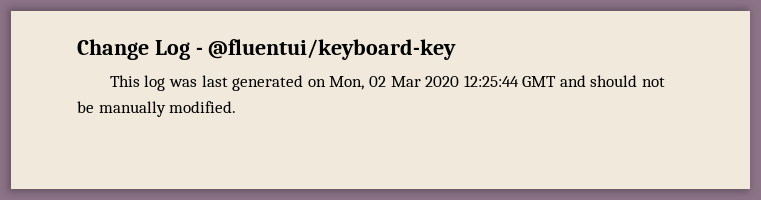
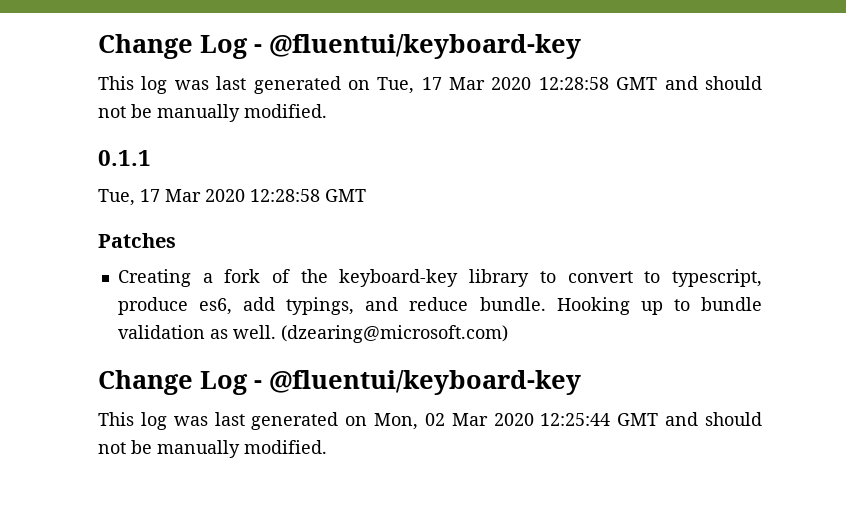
[77,39,457,60] Change Log - @fluentui/keyboard-key -> [98,34,581,59] [98,76,762,94] [98,104,327,122] [98,150,151,166] [98,189,366,206] [98,233,176,248] [117,269,763,287] [117,297,763,315] [117,325,508,343] [98,370,581,395] Change Log - @fluentui/keyboard-key // This log was last generated on Tue, 17 Mar 2020 12:28:58 GMT and should not be manually modified. // 0.1.1 // Tue, 17 Mar 2020 12:28:58 GMT // Patches // Creating a fork of the keyboard-key library to convert to typescript, produce es6, add typings, and reduce bundle. Hooking up to bundle validation as well. (dzearing@microsoft.com) // Change Log - @fluentui/keyboard-key

